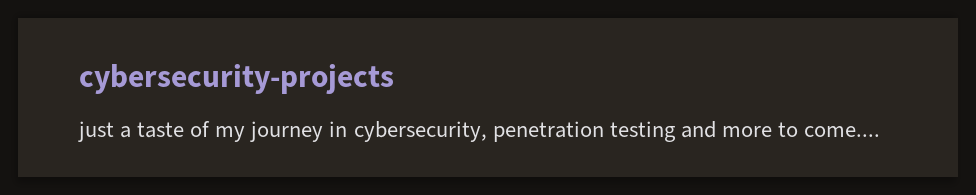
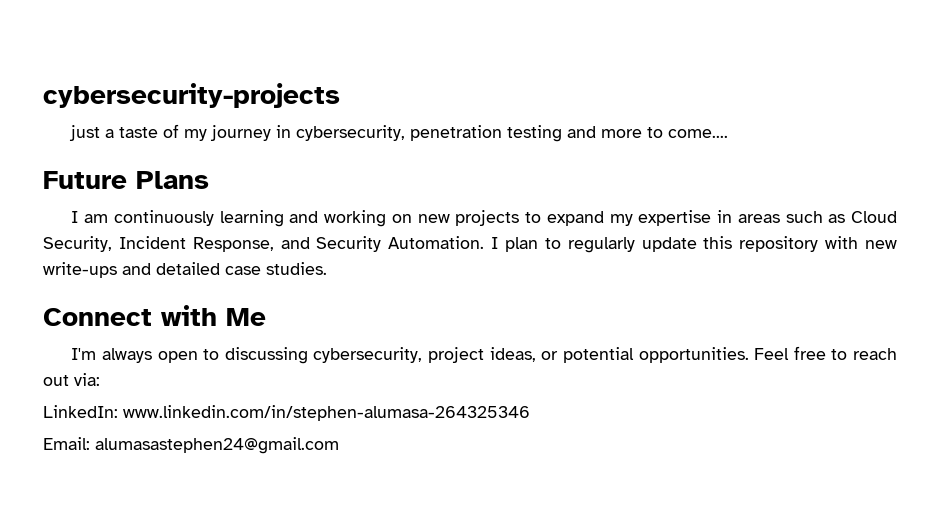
(880, 131) none -> [43,171,209,189] [71,210,898,227] [43,236,897,253] [43,262,327,278] [43,305,266,326] [71,346,898,364] [43,373,100,386] [43,405,530,421] [43,437,339,454] // Future Plans // I am continuously learning and working on new projects to expand my expertise in areas such as Cloud Security, Incident Response, and Security Automation. I plan to regularly update this repository with new write-ups and detailed case studies. // Connect with Me // I'm always open to discussing cybersecurity, project ideas, or potential opportunities. Feel free to reach out via: // LinkedIn: www.linkedin.com/in/stephen-alumasa-264325346 // Email: alumasastephen24@gmail.com

